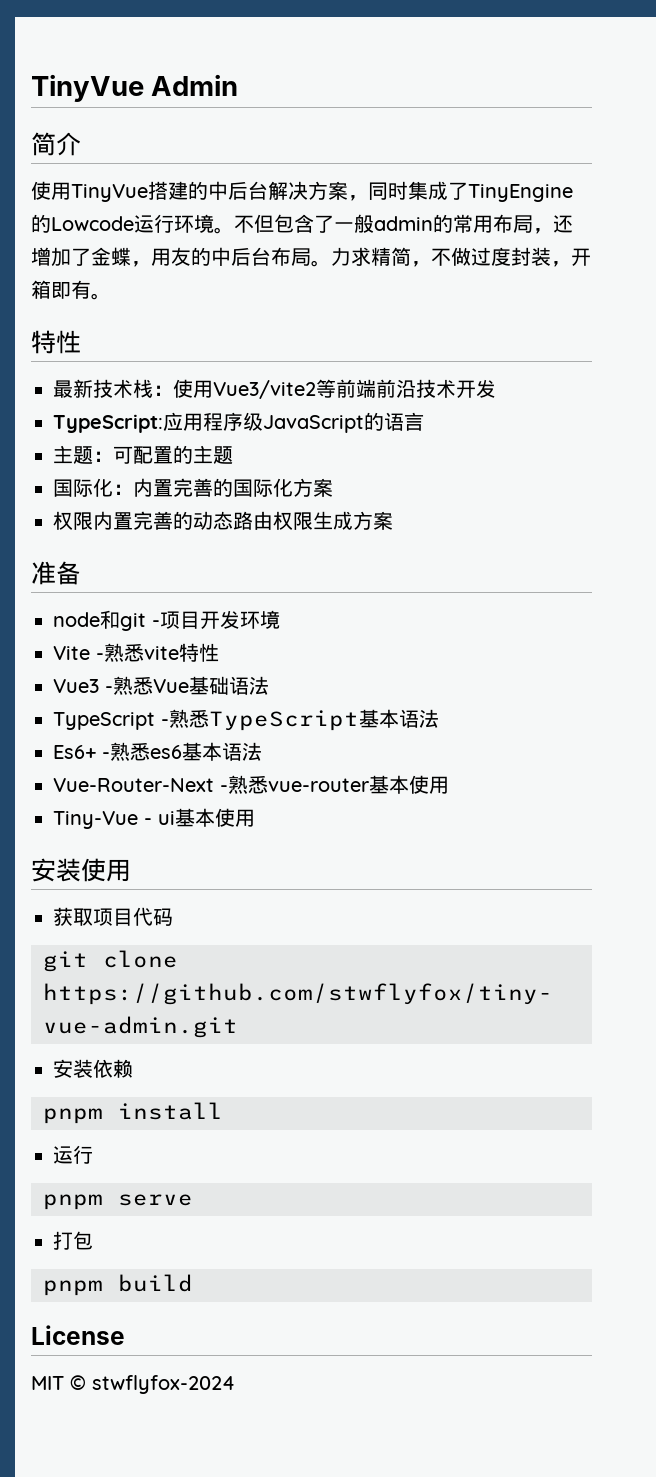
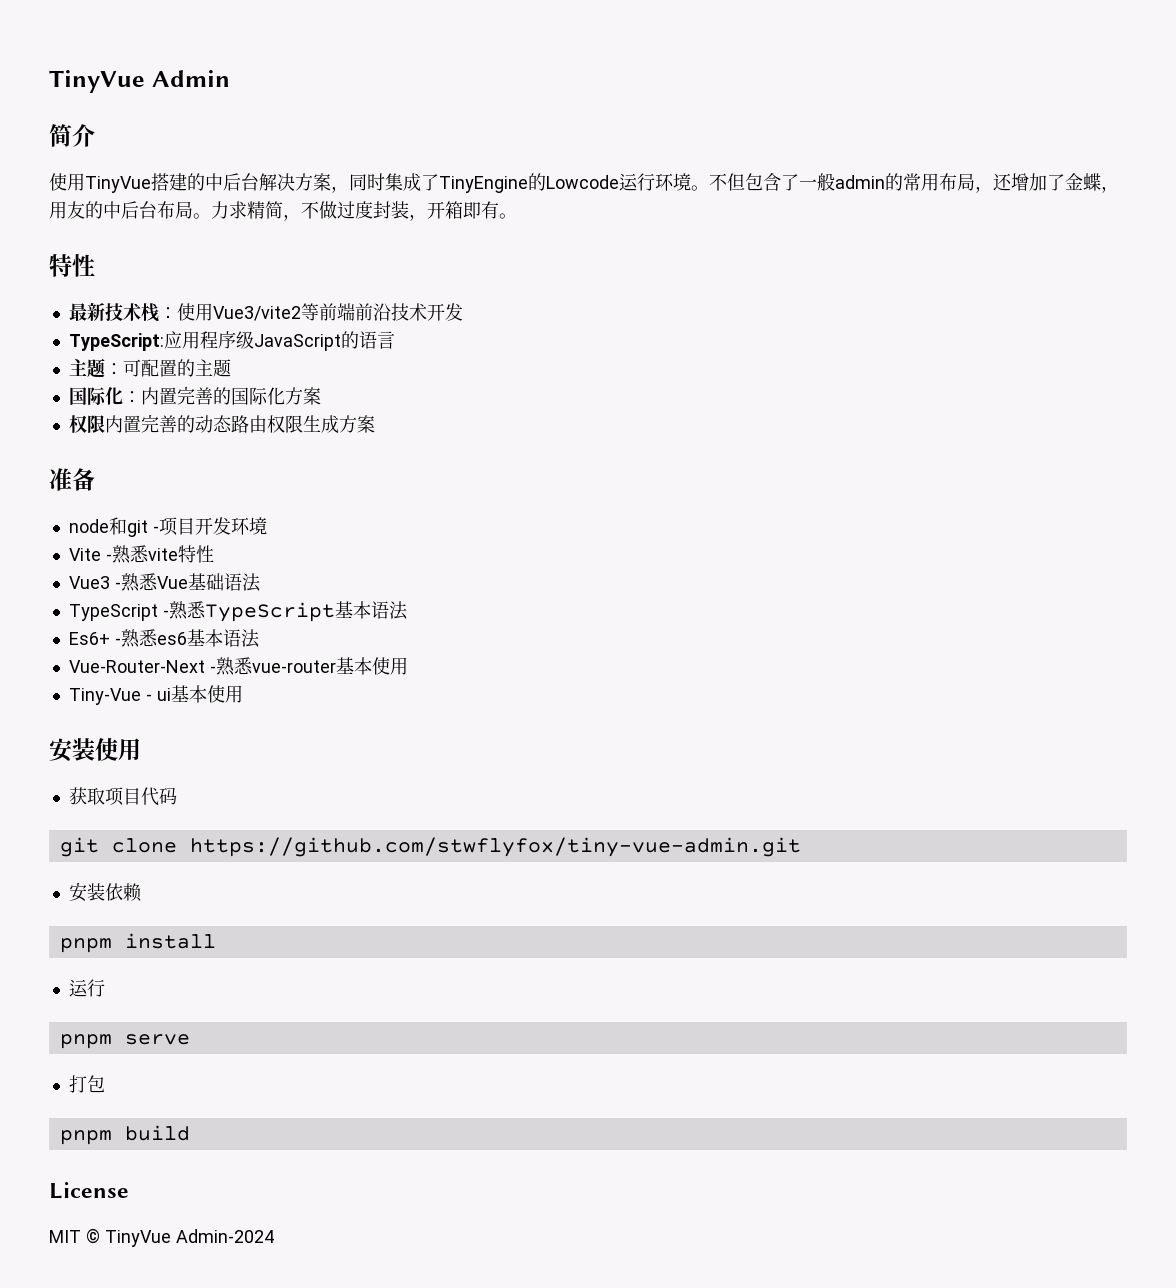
[92,1375,235,1394] stwflyfox-2024 -> [104,1229,274,1247] TinyVue Admin-2024

